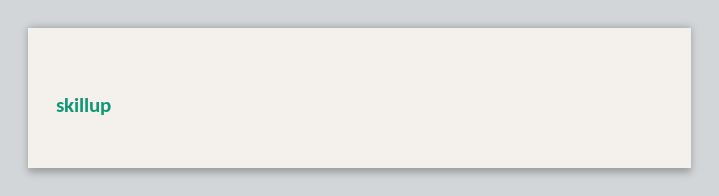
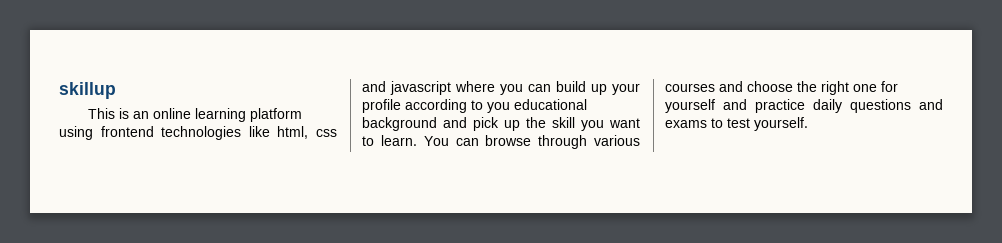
(111, 106) none -> [87,108,302,122] [59,126,337,140] [362,81,640,95] [362,99,587,113] [362,117,640,131] [362,135,640,149] [665,81,898,95] [665,99,943,113] [665,117,808,131] // This is an online learning platform using frontend technologies like html, css and javascript where you can build up your profile according to you educational background and pick up the skill you want to learn. You can browse through various courses and choose the right one for yourself and practice daily questions and exams to test yourself.

